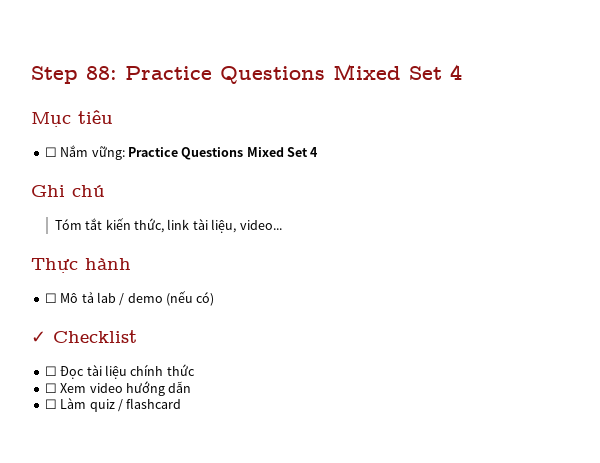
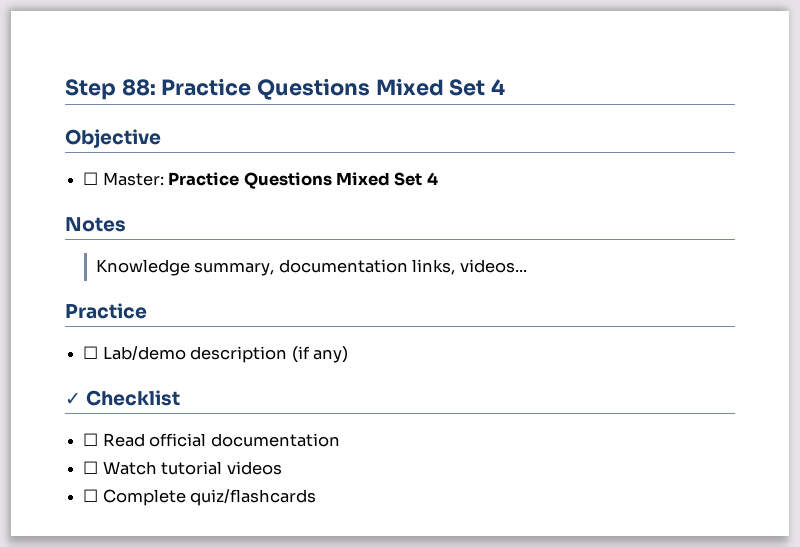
[31,110,113,127] [44,145,319,160] [31,185,105,197] [54,218,282,233] [31,258,131,273] [44,291,215,306] [31,330,137,343] [44,364,195,379] [44,381,192,396] [44,398,182,412] Mục tiêu // ☐ Nắm vững: Practice Questions Mixed Set 4 // Ghi chú // Tóm tắt kiến thức, link tài liệu, video... // Thực hành // ☐ Mô tả lab / demo (nếu có) // ✓ Checklist // ☐ Đọc tài liệu chính thức // ☐ Xem video hướng dẫn // ☐ Làm quiz / flashcard -> [65,129,161,148] [83,172,438,189] [65,217,126,232] [95,259,527,276] [65,303,147,319] [83,346,348,363] [65,390,181,406] [83,433,340,447] [83,461,282,475] [83,489,317,506] Objective // ☐ Master: Practice Questions Mixed Set 4 // Notes // Knowledge summary, documentation links, videos... // Practice // ☐ Lab/demo description (if any) // ✓ Checklist // ☐ Read official documentation // ☐ Watch tutorial videos // ☐ Complete quiz/flashcards

